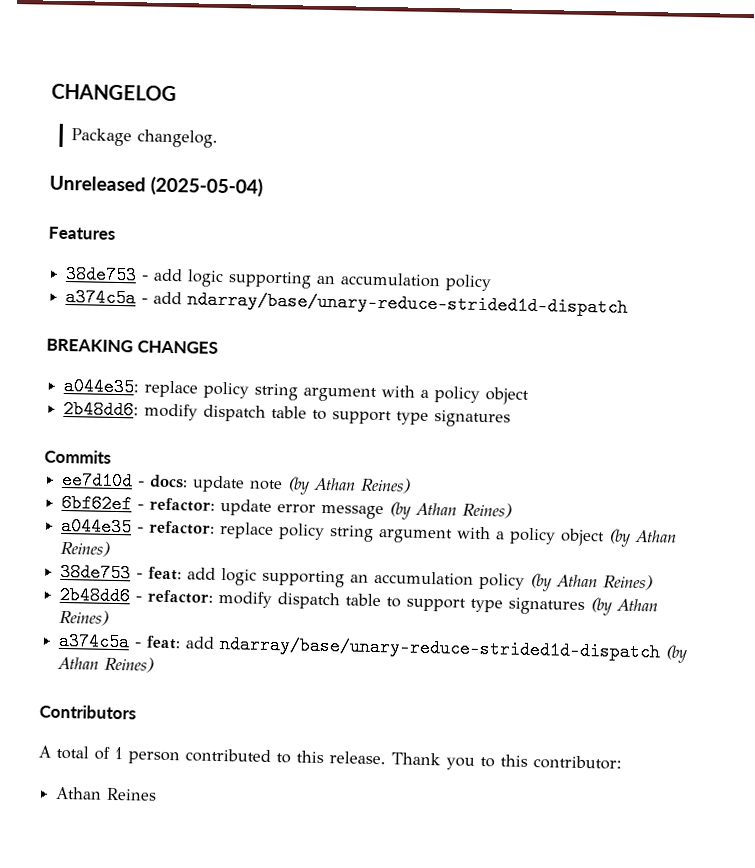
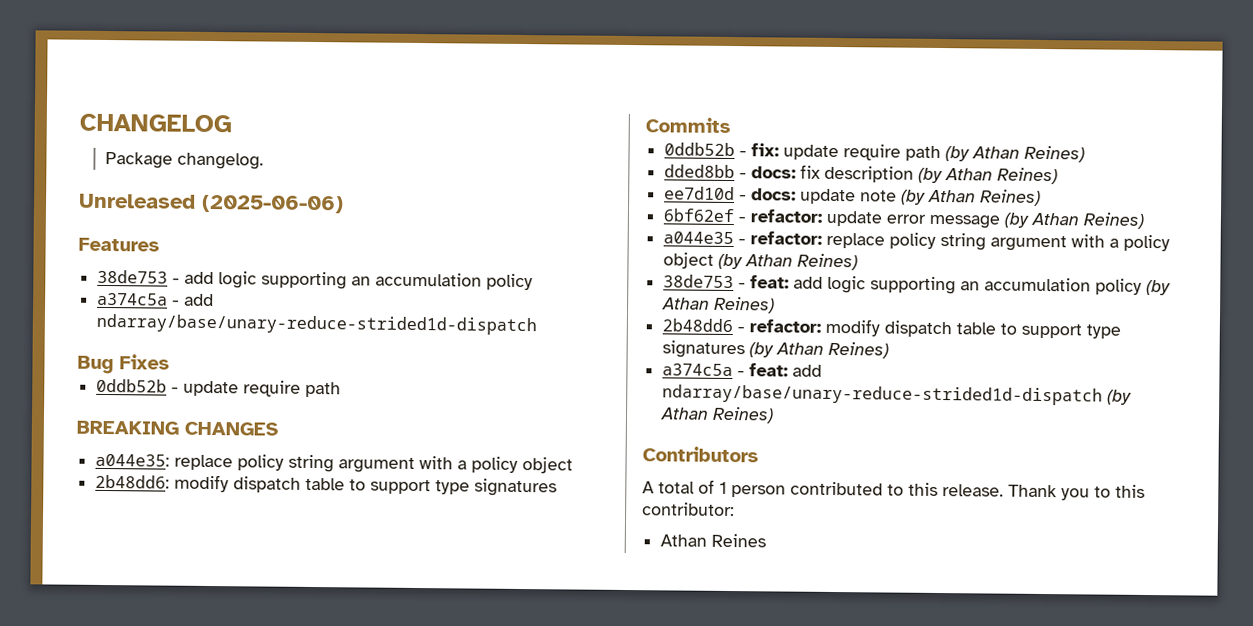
[150,176,263,197] (2025-05-04) -> [201,194,344,214] (2025-06-06)
(629, 303) none -> [77,354,170,375] [96,378,342,398] // Bug Fixes // 0ddb52b - update require path
(111, 456) none -> [664,142,1086,163] [664,164,1059,185] // 0ddb52b - fix: update require path (by Athan Reines) // dded8bb - docs: fix description (by Athan Reines)

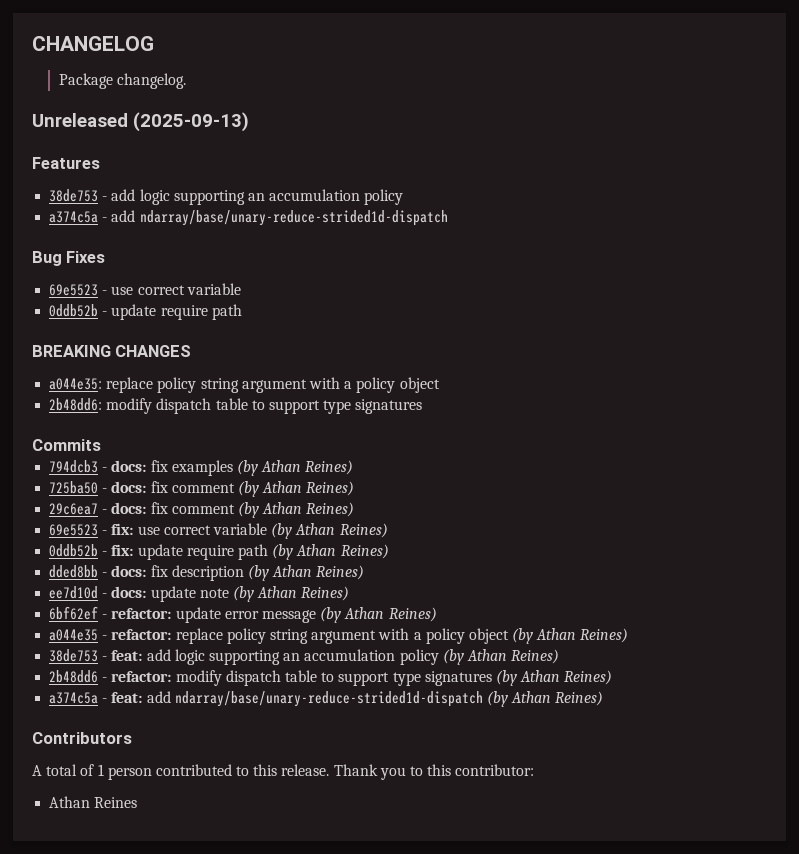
[201,194,344,214] (2025-06-06) -> [133,112,249,132] (2025-09-13)
(170, 362) none -> [49,283,241,296] // 69e5523 - use correct variable
(731, 125) none -> [49,460,354,476] [49,481,355,497] [49,502,355,518] [49,523,388,539] // 794dcb3 - docs: fix examples (by Athan Reines) // 725ba50 - docs: fix comment (by Athan Reines) // 29c6ea7 - docs: fix comment (by Athan Reines) // 69e5523 - fix: use correct variable (by Athan Reines)

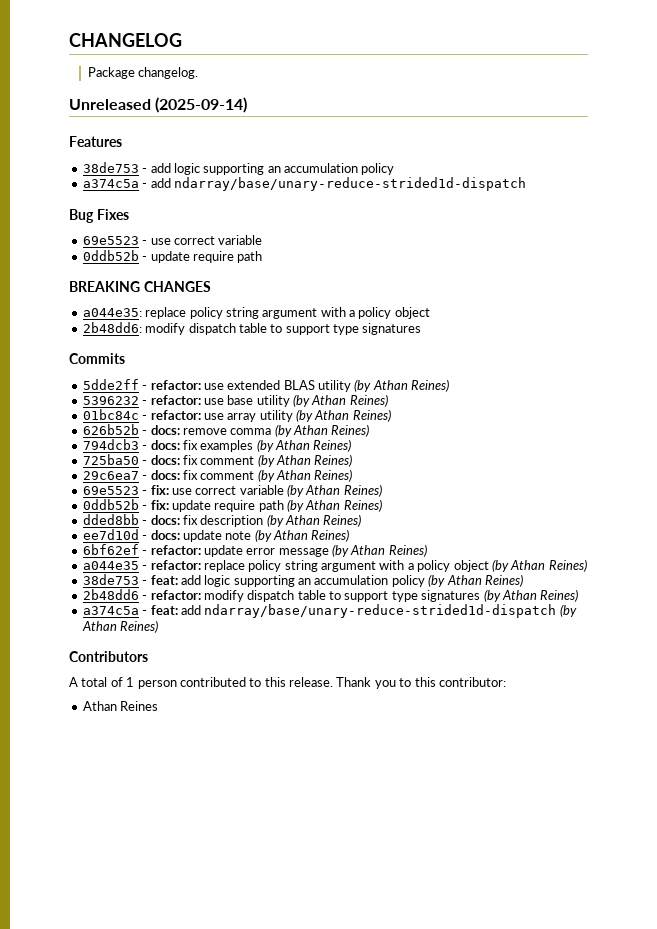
[133,112,249,132] (2025-09-13) -> [155,97,248,113] (2025-09-14)
(101, 445) none -> [82,379,450,392] [82,394,388,407] [82,409,391,422] [82,424,370,437] // 5dde2ff - refactor: use extended BLAS utility (by Athan Reines) // 5396232 - refactor: use base utility (by Athan Reines) // 01bc84c - refactor: use array utility (by Athan Reines) // 626b52b - docs: remove comma (by Athan Reines)

